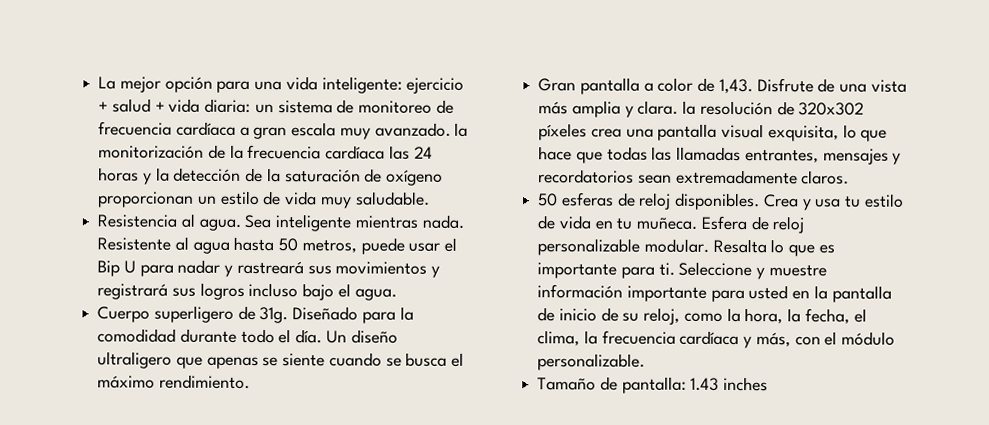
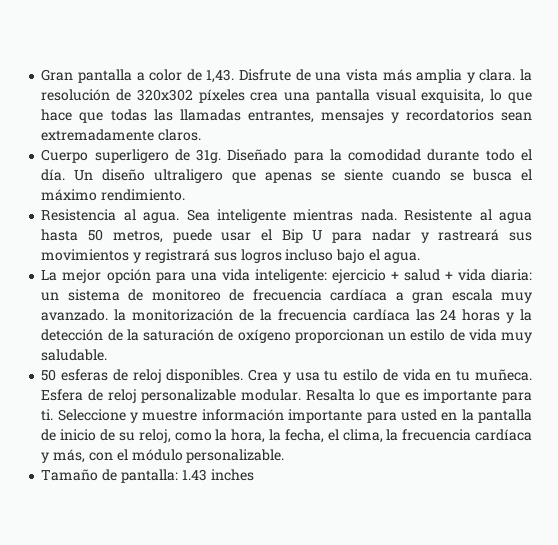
(98, 83) none -> [41,69,532,83] [41,89,532,103] [41,109,532,123] [41,129,202,141] [41,149,532,163] [41,169,532,183] [41,189,186,201] [41,209,532,223] [41,229,533,243] [41,249,420,263] Gran pantalla a color de 1,43. Disfrute de una vista más amplia y clara. la resolución de 320x302 píxeles crea una pantalla visual exquisita, lo que hace que todas las llamadas entrantes, mensajes y recordatorios sean extremadamente claros. // Cuerpo superligero de 31g. Diseñado para la comodidad durante todo el día. Un diseño ultraligero que apenas se siente cuando se busca el máximo rendimiento. // Resistencia al agua. Sea inteligente mientras nada. Resistente al agua hasta 50 metros, puede usar el Bip U para nadar y rastreará sus movimientos y registrará sus logros incluso bajo el agua. //
[97,213,464,232] [97,236,458,255] [97,259,441,278] [97,282,397,301] [97,305,414,324] [97,328,398,344] [97,351,465,370] [97,374,250,389] [538,77,907,95] [538,100,865,118] [538,123,888,142] [538,146,902,165] [538,169,850,185] // Resistencia al agua. Sea inteligente mientras nada. Resistente al agua hasta 50 metros, puede usar el Bip U para nadar y rastreará sus movimientos y registrará sus logros incluso bajo el agua. // Cuerpo superligero de 31g. Diseñado para la comodidad durante todo el día. Un diseño ultraligero que apenas se siente cuando se busca el máximo rendimiento. // Gran pantalla a color de 1,43. Disfrute de una vista más amplia y clara. la resolución de 320x302 píxeles crea una pantalla visual exquisita, lo que hace que todas las llamadas entrantes, mensajes y recordatorios sean extremadamente claros. -> (108, 355) none

